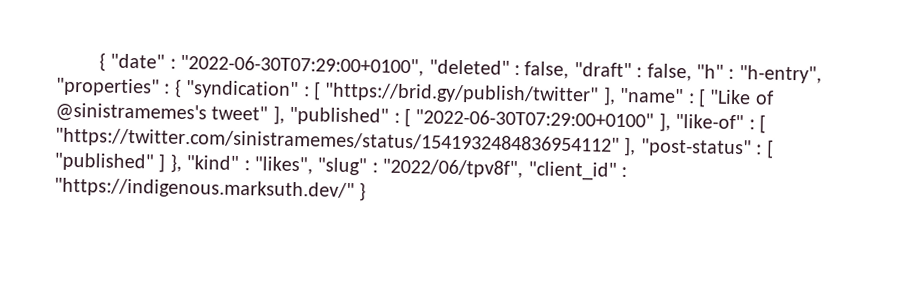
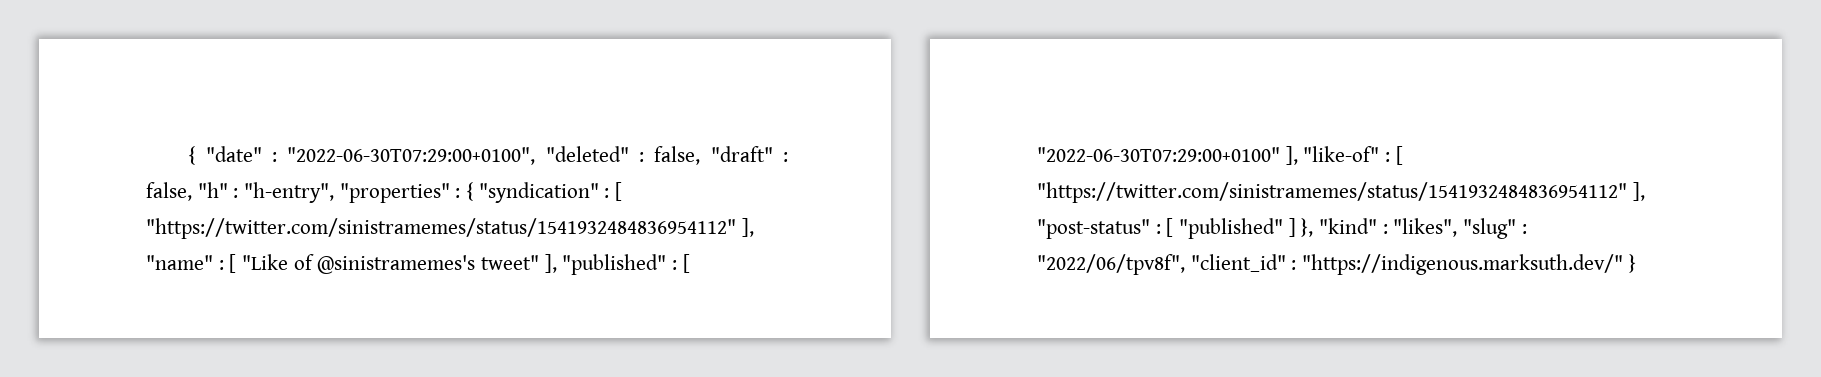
[324,82,600,105] "https://brid.gy/publish/twitter" -> [146,218,736,239] "https://twitter.com/sinistramemes/status/1541932484836954112"

